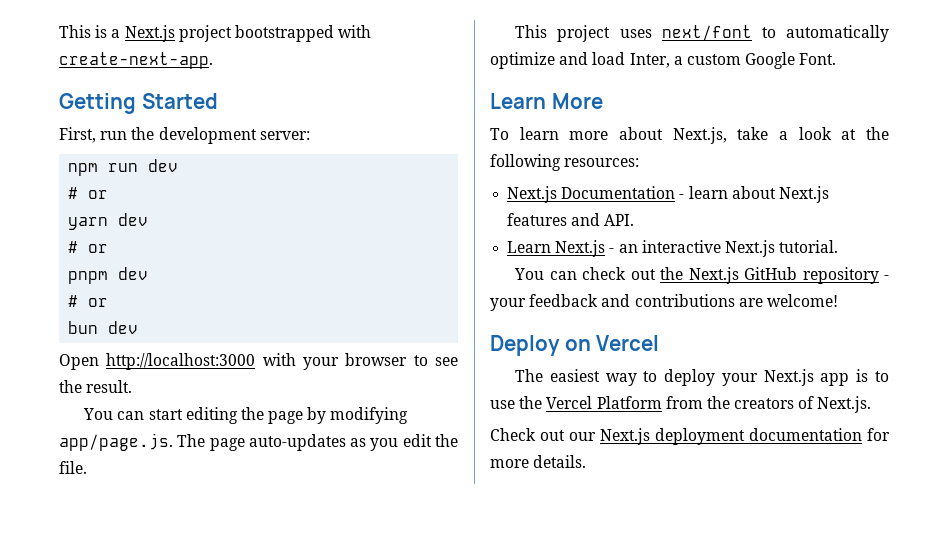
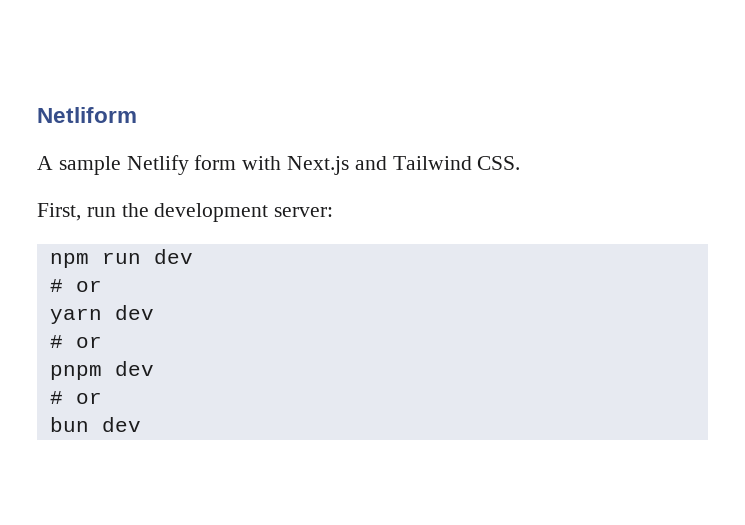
[59,25,372,42] [59,52,213,69] [59,93,218,114] This is a Next.js project bootstrapped with create-next-app. // Getting Started -> [37,107,137,123] [37,155,521,175] Netliform // A sample Netlify form with Next.js and Tailwind CSS.
[59,353,458,370] [59,380,133,393] [83,407,409,424] [59,433,458,451] [59,461,87,474] [515,25,889,42] [490,52,837,69] [490,93,603,109] [490,127,889,144] [490,154,640,171] [507,186,829,203] [507,213,635,226] [507,240,839,257] [514,267,889,284] [490,294,838,311] [490,335,660,356] [515,369,889,386] [490,396,872,413] [490,428,890,445] [490,455,587,468] // Open http://localhost:3000 with your browser to see the result. // You can start editing the page by modifying app/page.js. The page auto-updates as you edit the file. // This project uses next/font to automatically optimize and load Inter, a custom Google Font. // Learn More // To learn more about Next.js, take a look at the following resources: // Next.js Documentation - learn about Next.js features and API. // Learn Next.js - an interactive Next.js tutorial. // You can check out the Next.js GitHub repository - your feedback and contributions are welcome! // Deploy on Vercel // The easiest way to deploy your Next.js app is to use the Vercel Platform from the creators of Next.js. // Check out our Next.js deployment documentation for more details. -> (141, 424) none

